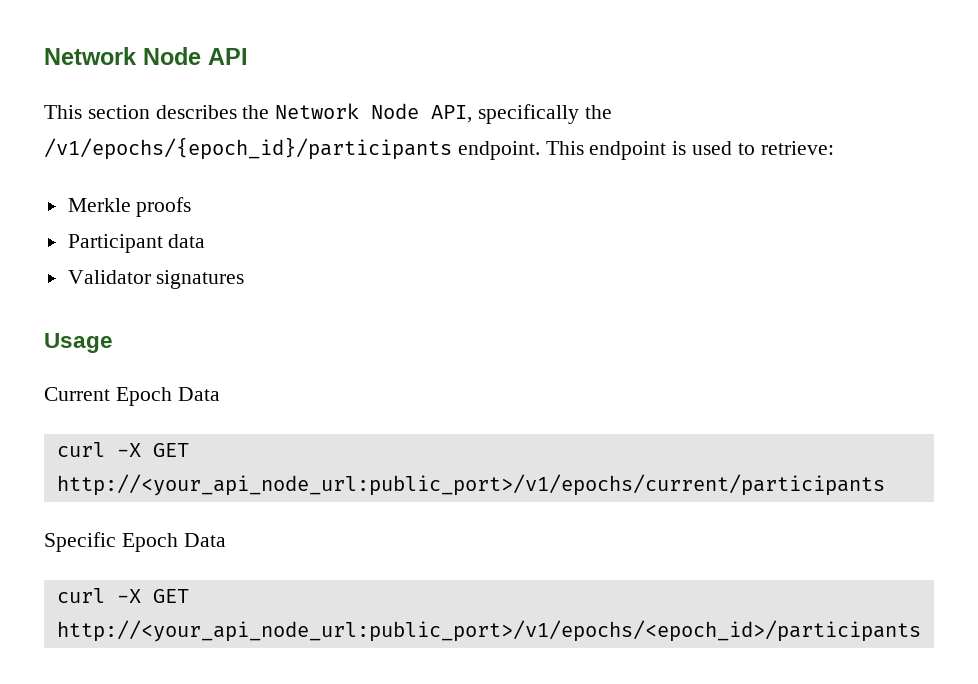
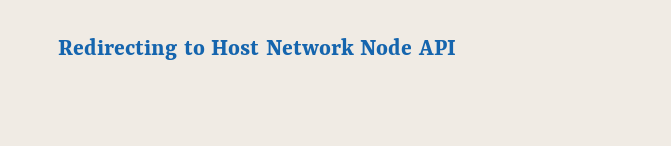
(44, 56) none -> [58,38,260,60] Redirecting to Host
[44,103,612,124] [44,137,834,160] [67,197,192,217] [67,234,206,253] [67,270,245,289] [44,333,113,353] [44,387,220,406] [56,442,189,457] [56,474,885,496] [44,532,226,552] [56,588,189,603] [56,620,921,642] // This section describes the Network Node API, specifically the /v1/epochs/{epoch_id}/participants endpoint. This endpoint is used to retrieve: // Merkle proofs // Participant data // Validator signatures // Usage // Current Epoch Data // curl -X GET http://<your_api_node_url:public_port>/v1/epochs/current/participants // Specific Epoch Data // curl -X GET http://<your_api_node_url:public_port>/v1/epochs/<epoch_id>/participants -> (457, 47) none

